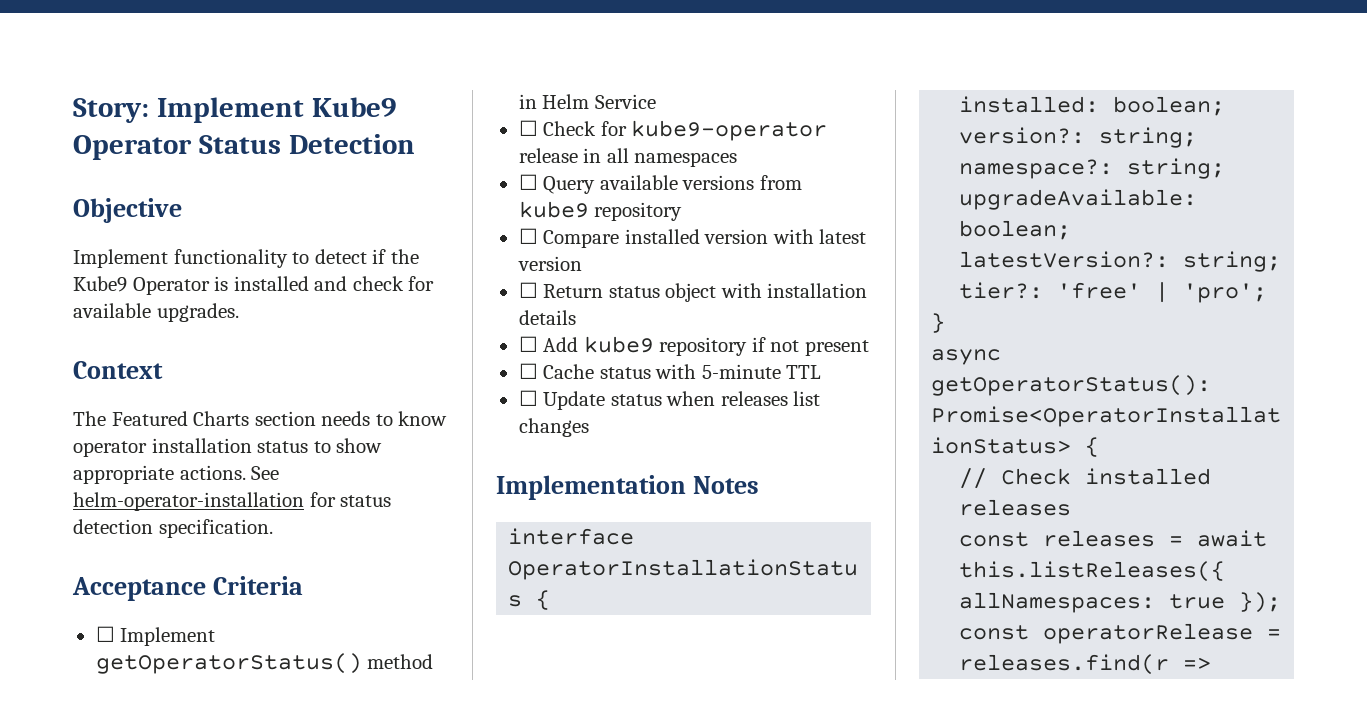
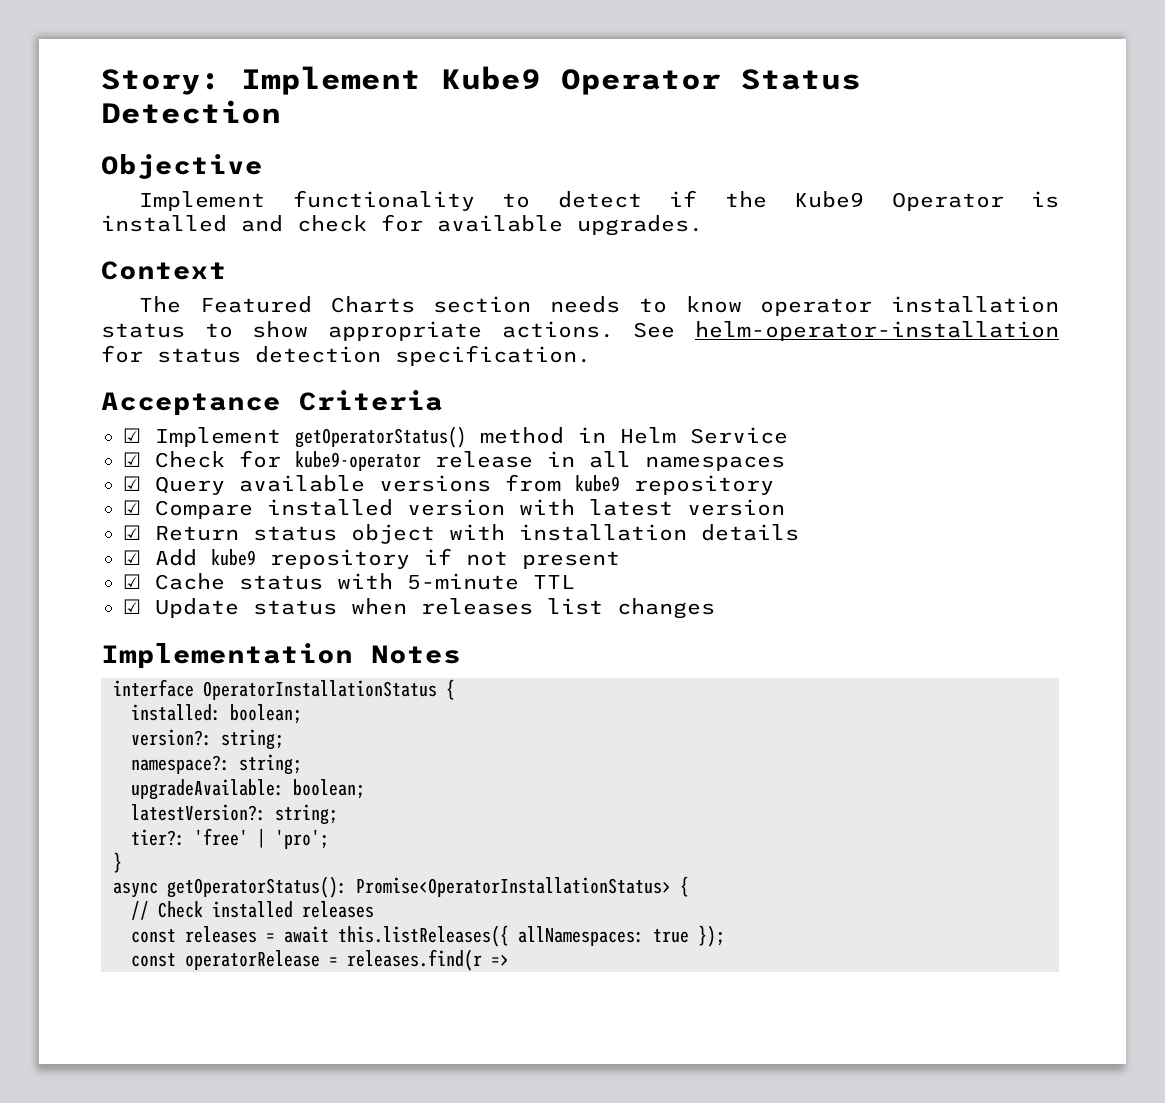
[95,626,115,642] ☐ -> [123,428,141,443] ☑
[518,120,538,136] ☐ -> [123,452,141,467] ☑
[518,174,538,190] ☐ -> [123,476,141,491] ☑
[518,228,538,244] ☐ -> [123,500,141,515] ☑
[518,282,538,298] ☐ -> [123,525,141,540] ☑
[518,336,538,352] ☐ -> [123,550,141,565] ☑
[518,363,538,379] ☐ -> [123,574,141,589] ☑
[518,390,538,406] ☐ -> [123,599,141,614] ☑

